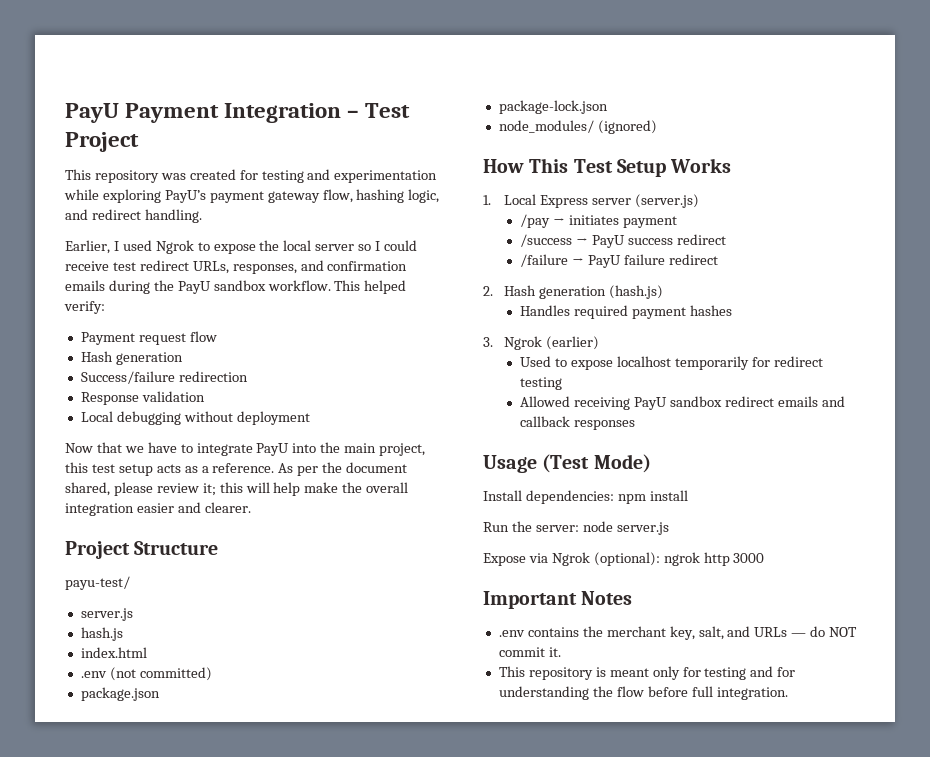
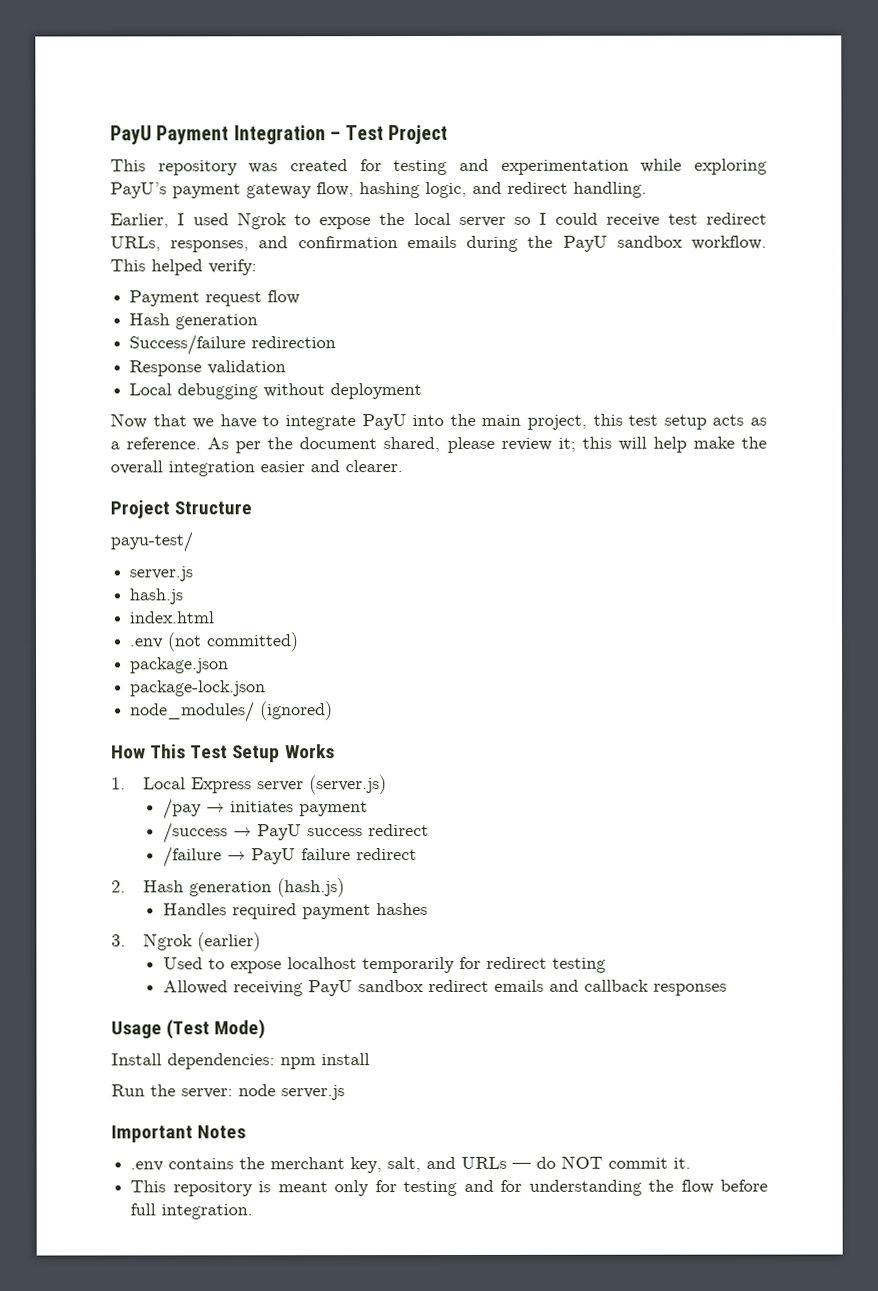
[483,552,765,566] // Expose via Ngrok (optional): ngrok http 3000 -> (345, 1093) none

